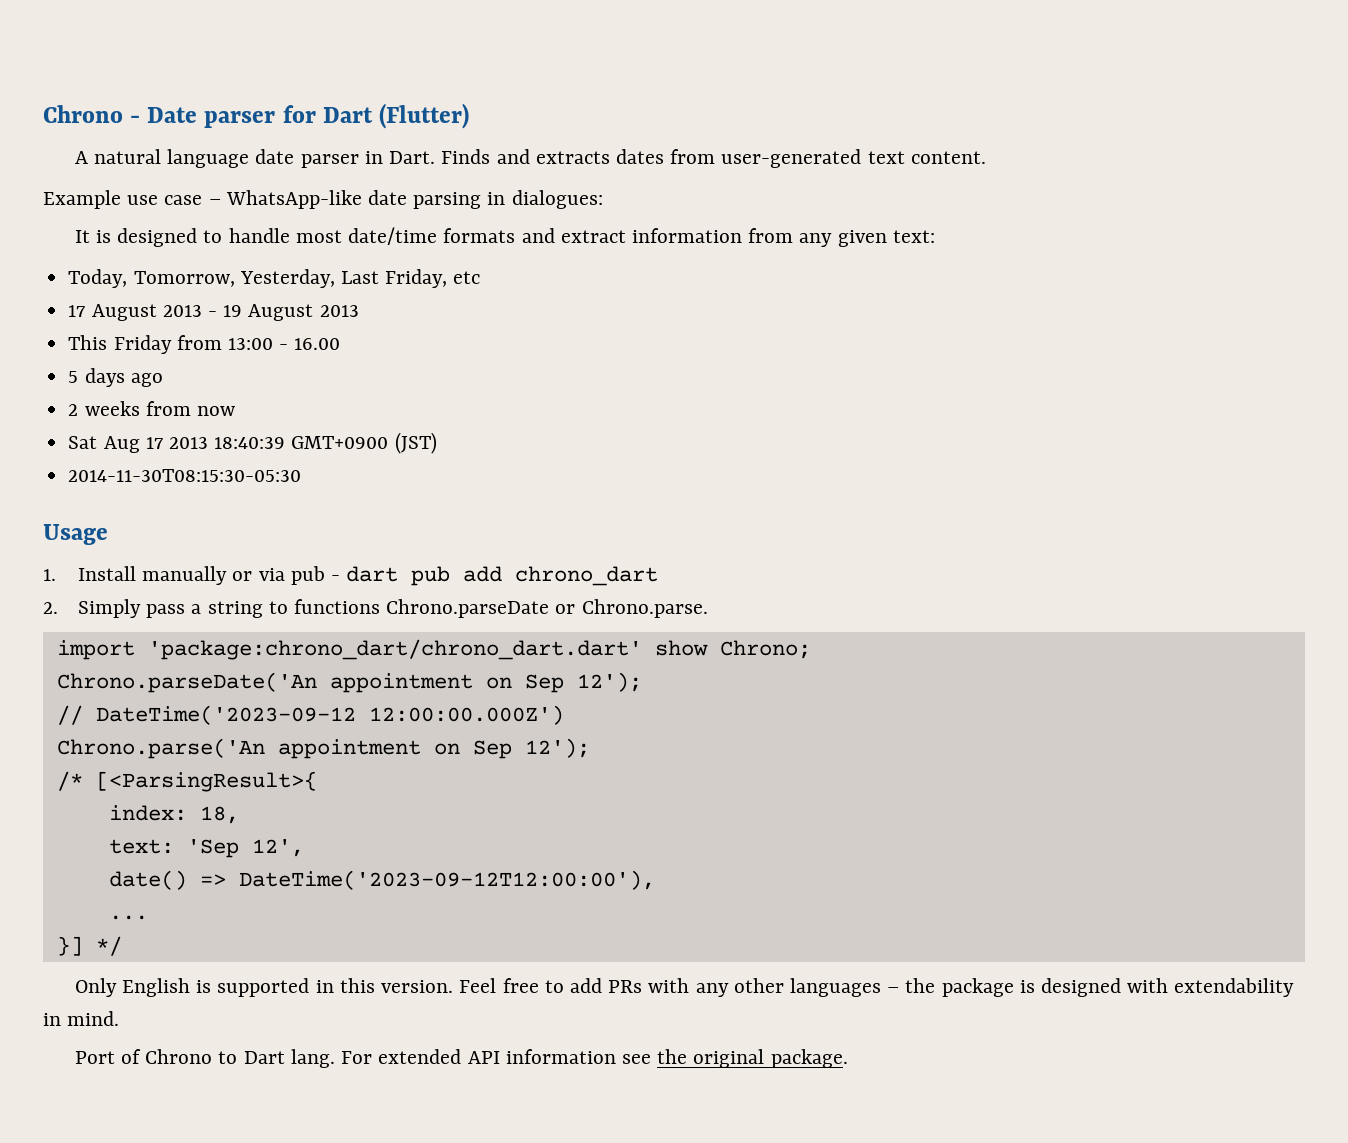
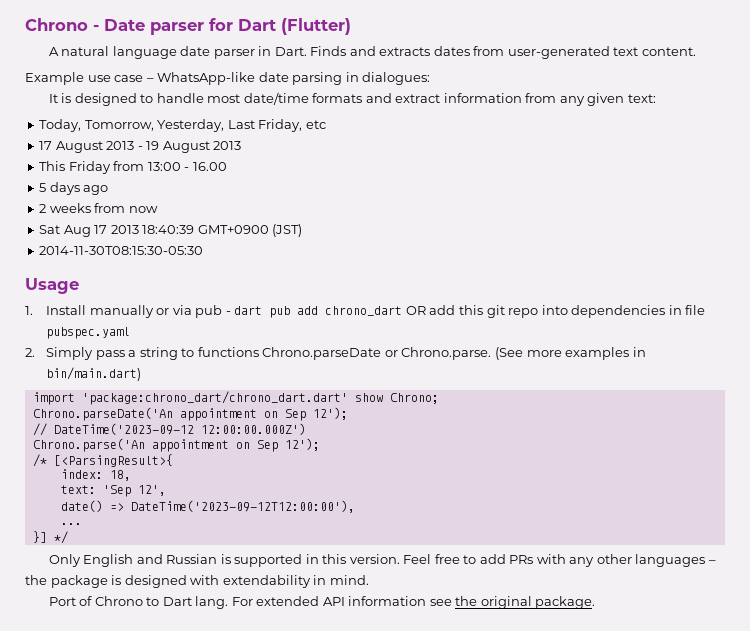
(659, 576) none -> [405,305,706,318] [46,327,131,339] OR add this git repo into dependencies in file pubspec.yaml
(708, 608) none -> [494,347,646,360] [46,367,142,381] (See more examples in bin/main.dart)
(191, 987) none -> [136,554,218,564] and Russian

